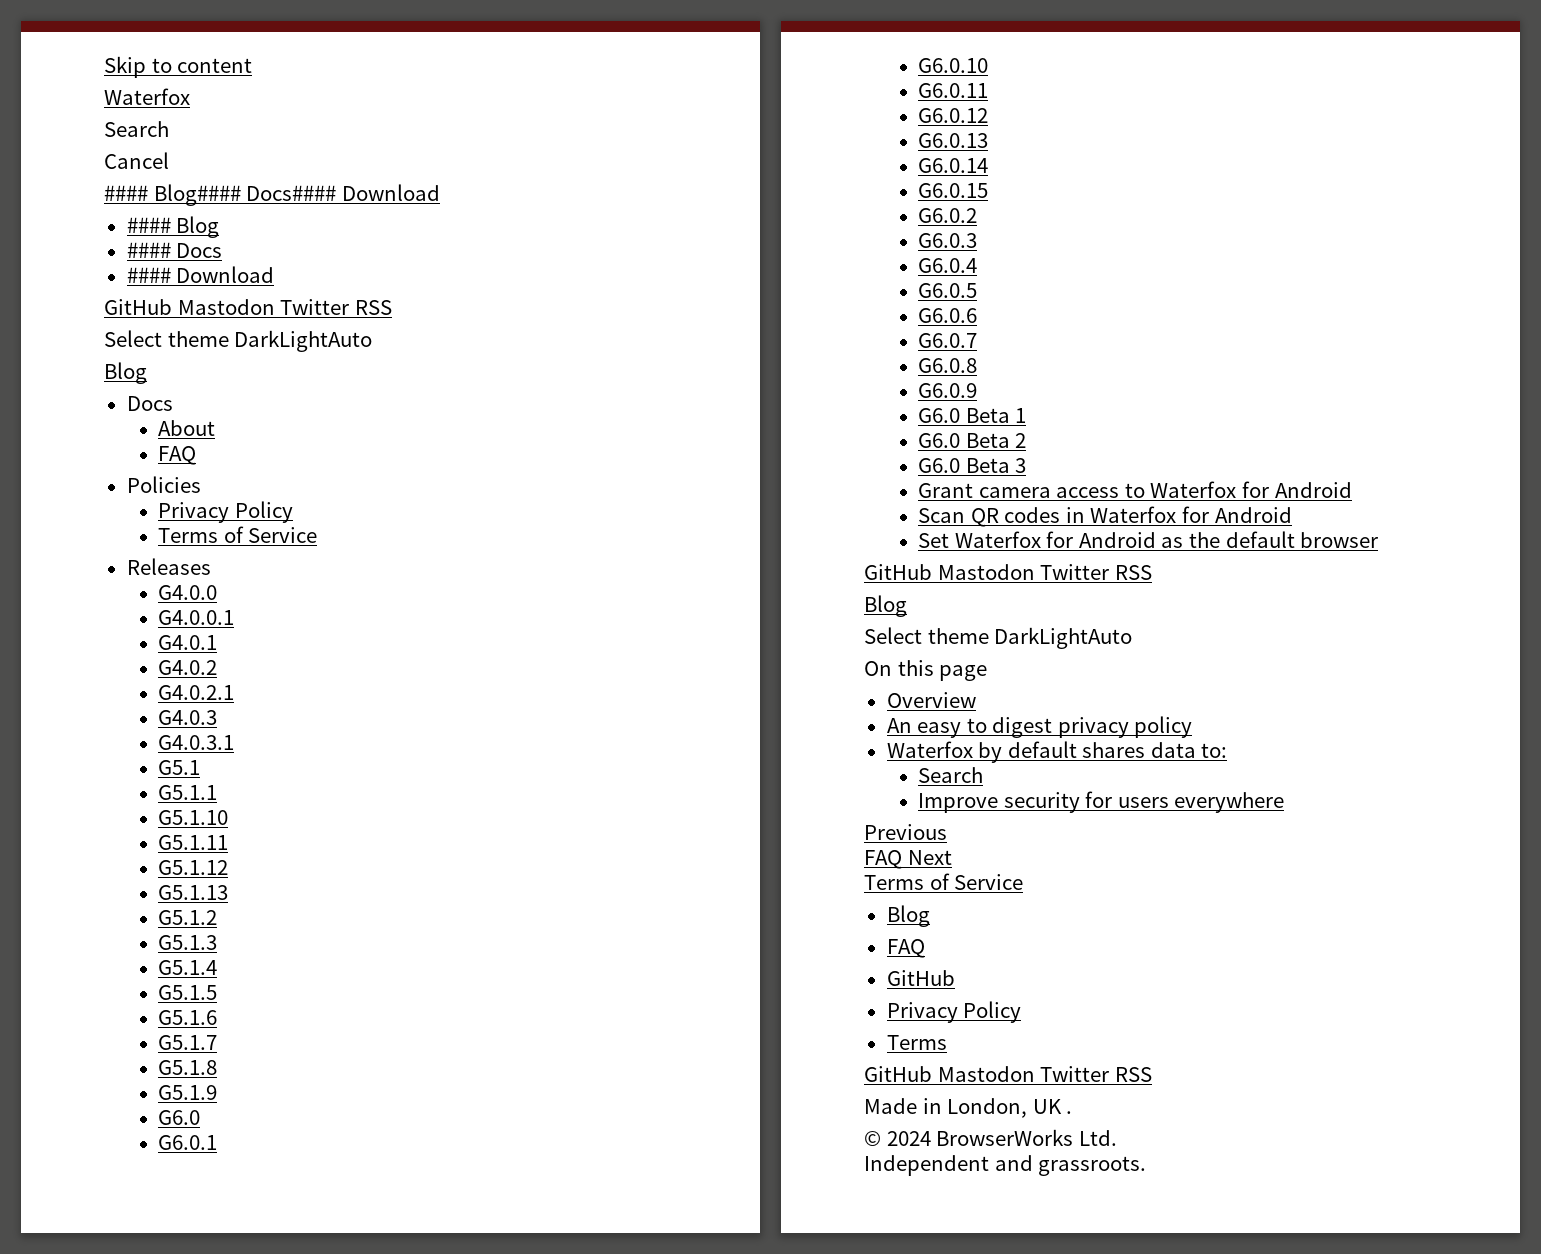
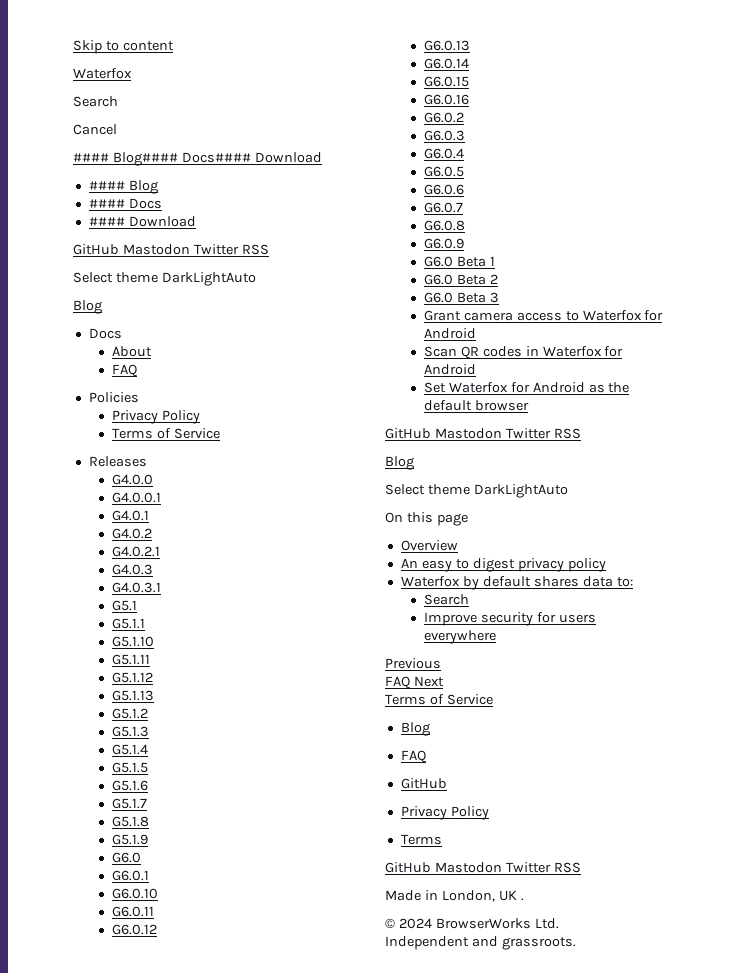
(989, 190) none -> [423,94,469,105] // G6.0.16

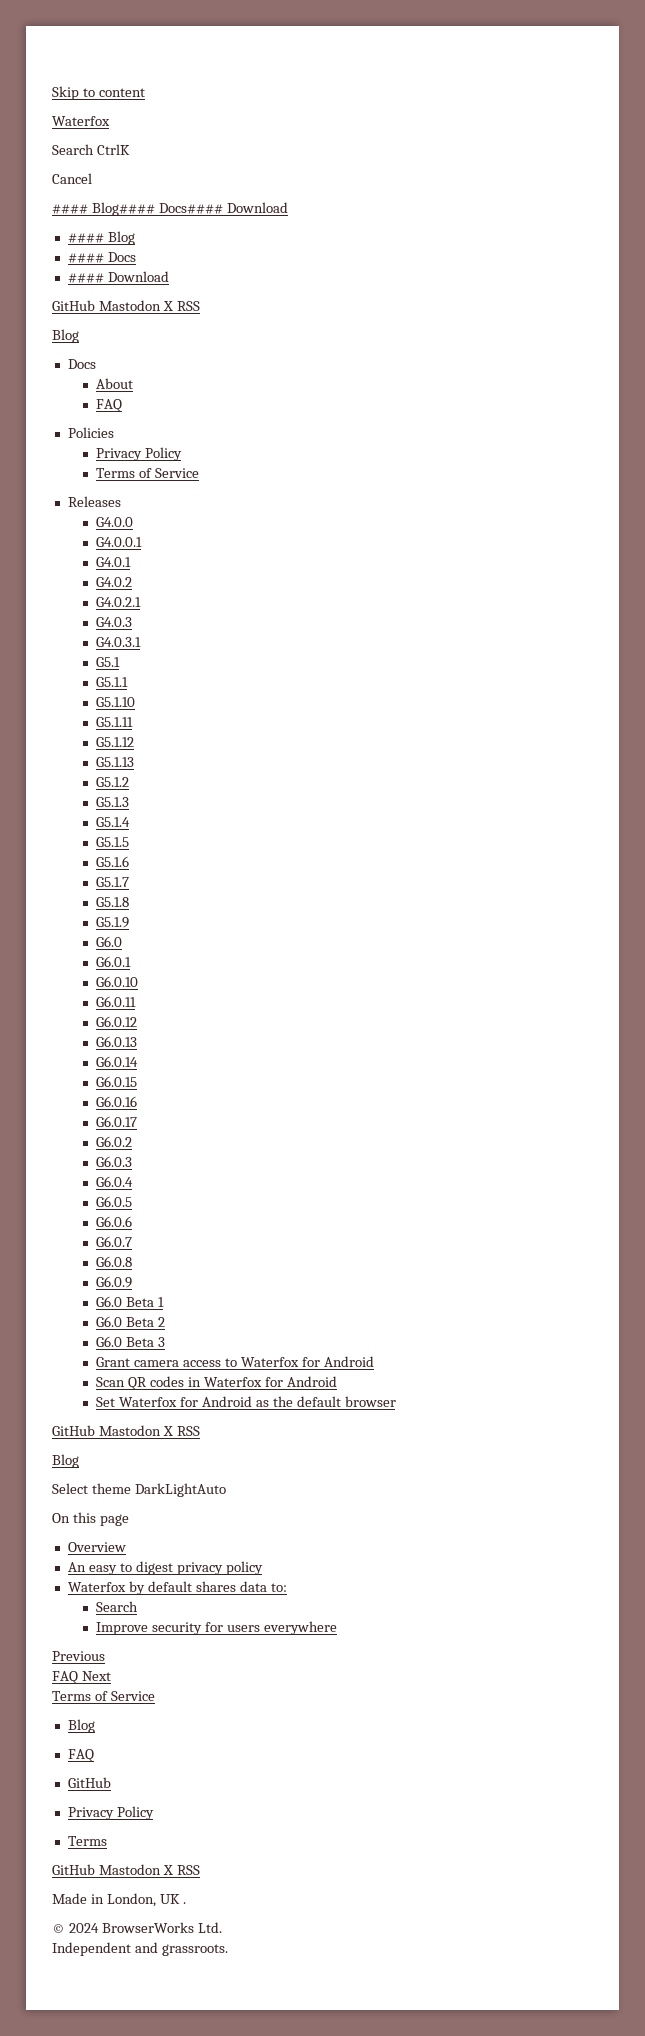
(118, 101) none -> [96,144,130,155] CtrlK
[193,244,269,255] [73,272,256,286] Twitter RSS // Select theme DarkLightAuto -> [162,301,200,311] X RSS
(469, 99) none -> [96,1116,138,1127] // G6.0.17
[505,428,551,439] Twitter -> [162,1426,173,1436] X
[505,862,551,873] Twitter -> [162,1865,173,1875] X

